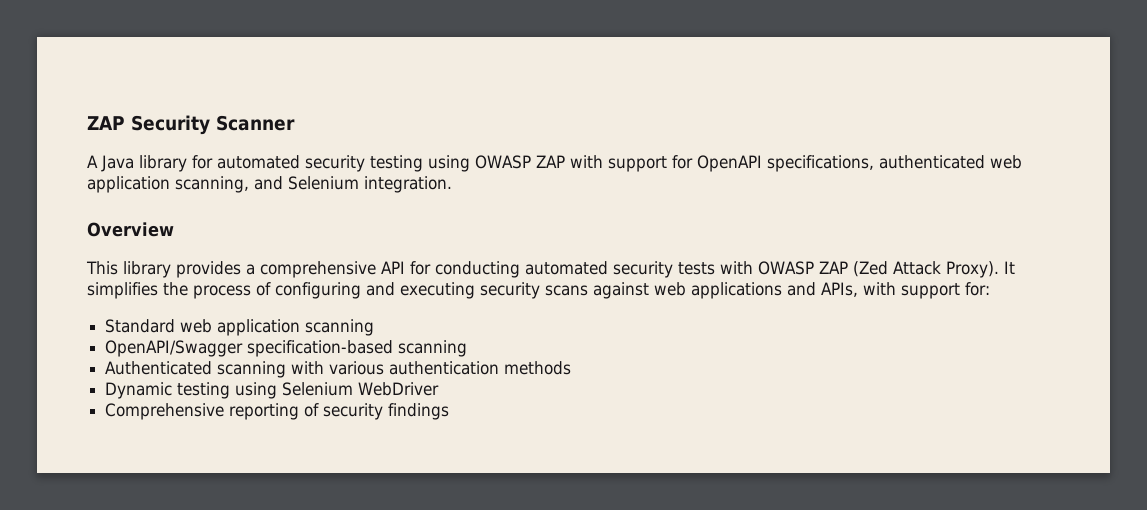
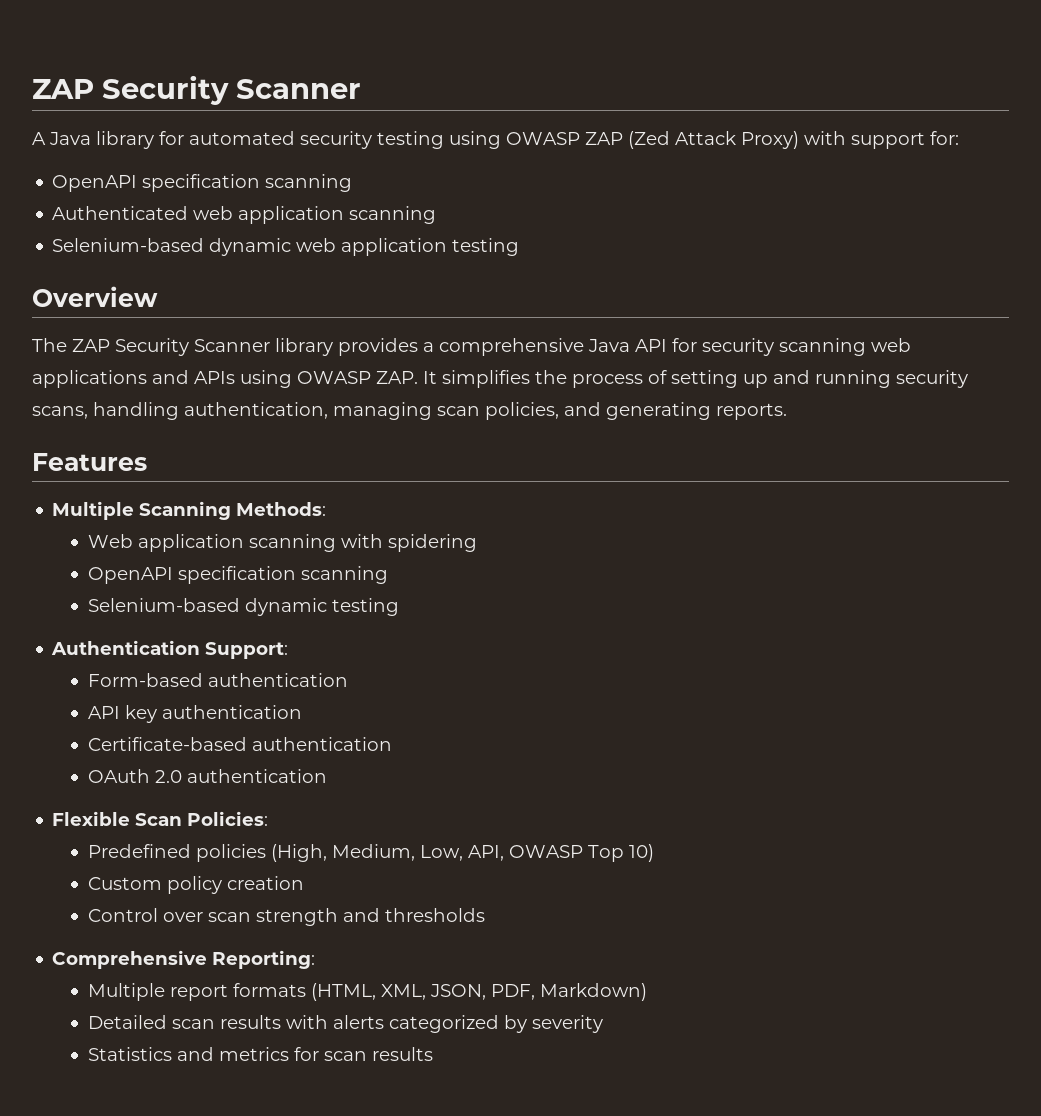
[569,155,1022,172] [87,176,452,193] [87,222,174,237] [86,261,118,275] with support for OpenAPI specifications, authenticated web application scanning, and Selenium integration. // Overview // This -> [628,131,959,149] [52,174,353,192] [52,206,437,224] [52,238,520,256] [32,286,158,307] [32,338,270,356] (Zed Attack Proxy) with support for: // OpenAPI specification scanning // Authenticated web application scanning // Selenium-based dynamic web application testing // Overview // The ZAP Security Scanner
(376, 269) none -> [588,339,630,352] Java
[435,261,999,278] conducting automated security tests with OWASP ZAP (Zed Attack Proxy). -> [702,338,911,356] [32,370,418,388] security scanning web applications and APIs using OWASP ZAP.
[275,282,990,299] [105,319,375,336] [105,340,468,357] [105,361,572,378] [105,382,440,399] [105,403,450,420] configuring and executing security scans against web applications and APIs, with support for: // Standard web application scanning // OpenAPI/Swagger specification-based scanning // Authenticated scanning with various authentication methods // Dynamic testing using Selenium WebDriver // Comprehensive reporting of security findings -> [671,370,968,388] [32,402,787,420] [32,453,147,471] [52,501,327,520] [87,534,477,552] [87,566,388,584] [87,598,399,616] [51,640,289,659] [87,673,348,687] [87,705,302,723] [87,737,392,751] [87,769,327,783] [52,811,269,826] [87,844,654,862] [87,876,304,894] [87,908,485,926] [52,950,316,969] [87,983,647,1001] [87,1015,603,1033] [87,1047,433,1061] setting up and running security scans, handling authentication, managing scan policies, and generating reports. // Features // Multiple Scanning Methods: // Web application scanning with spidering // OpenAPI specification scanning // Selenium-based dynamic testing // Authentication Support: // Form-based authentication // API key authentication // Certificate-based authentication // OAuth 2.0 authentication // Flexible Scan Policies: // Predefined policies (High, Medium, Low, API, OWASP Top 10) // Custom policy creation // Control over scan strength and thresholds // Comprehensive Reporting: // Multiple report formats (HTML, XML, JSON, PDF, Markdown) // Detailed scan results with alerts categorized by severity // Statistics and metrics for scan results

